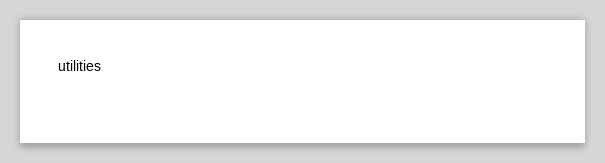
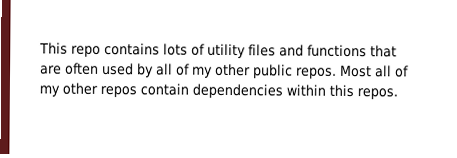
[58,60,101,71] utilities -> [39,42,397,59] [40,62,409,79] [39,82,398,100] This repo contains lots of utility files and functions that are often used by all of my other public repos. Most all of my other repos contain dependencies within this repos.

